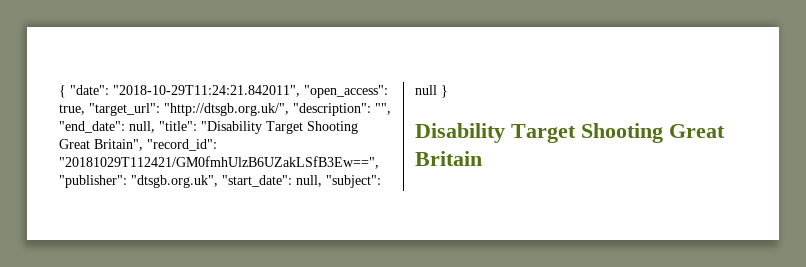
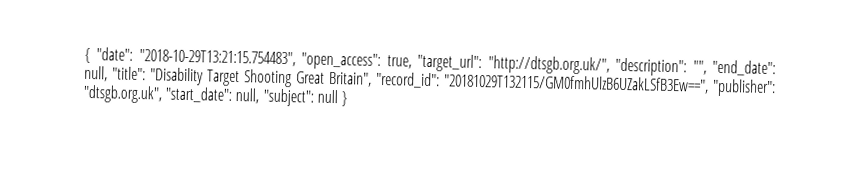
[113,85,300,97] "2018-10-29T11:24:21.842011", -> [138,49,296,67] "2018-10-29T13:21:15.754483",
[59,156,379,169] "20181029T112421/GM0fmhUlzB6UZakLSfB3Ew==", -> [443,73,709,94] "20181029T132115/GM0fmhUlzB6UZakLSfB3Ew==",
[415,123,725,143] [415,151,482,166] // Disability Target Shooting Great Britain -> (348, 99) none

